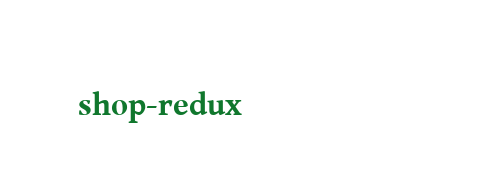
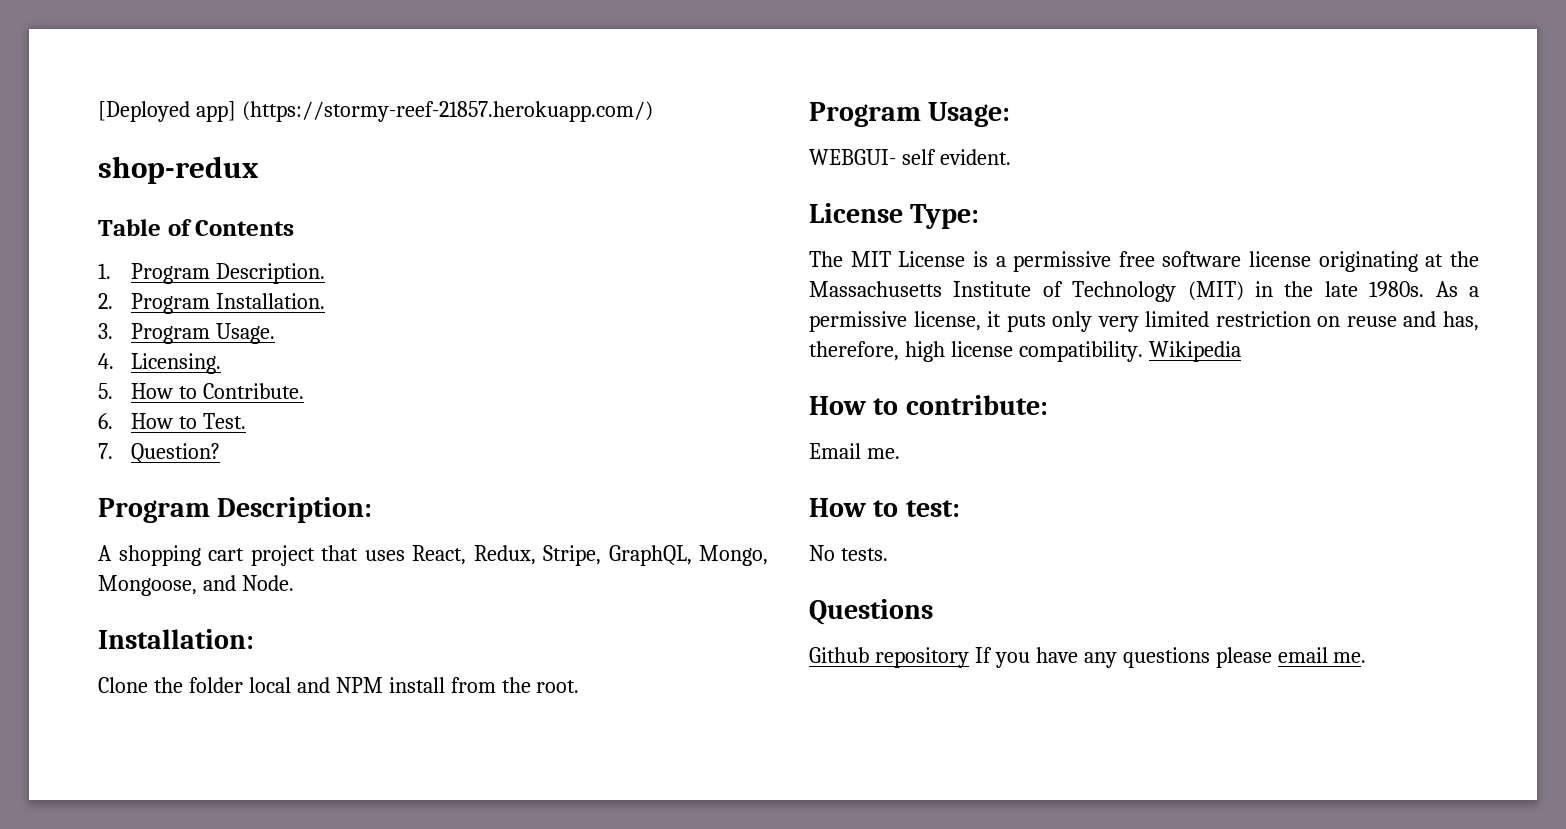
[78,91,242,123] shop-redux -> [98,101,653,122] [98,156,259,184] [98,219,295,236] [98,263,325,284] [98,293,325,314] [98,323,275,344] [98,353,221,374] [98,383,304,399] [98,413,246,429] [98,443,220,463] [98,497,373,523] [98,545,768,566] [98,575,294,596] [98,629,254,649] [98,677,580,693] [809,102,1011,127] [809,149,1011,165] [809,203,980,229] [809,251,1479,272] [809,281,1479,302] [809,311,1479,332] [809,341,1241,362] [809,395,1048,415] [809,443,900,459] [809,498,960,517] [809,545,888,561] [809,599,933,625] [809,647,1367,668] [Deployed app] (https://stormy-reef-21857.herokuapp.com/) // shop-redux // Table of Contents // 1. Program Description. // 2. Program Installation. // 3. Program Usage. // 4. Licensing. // 5. How to Contribute. // 6. How to Test. // 7. Question? // Program Description: // A shopping cart project that uses React, Redux, Stripe, GraphQL, Mongo, Mongoose, and Node. // Installation: // Clone the folder local and NPM install from the root. // Program Usage: // WEBGUI- self evident. // License Type: // The MIT License is a permissive free software license originating at the Massachusetts Institute of Technology (MIT) in the late 1980s. As a permissive license, it puts only very limited restriction on reuse and has, therefore, high license compatibility. Wikipedia // How to contribute: // Email me. // How to test: // No tests. // Questions // Github repository If you have any questions please email me.

